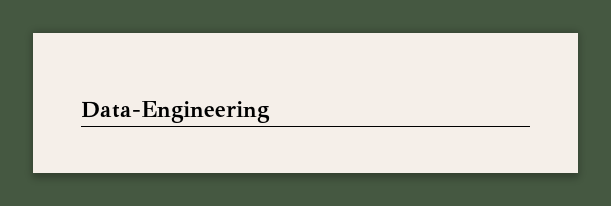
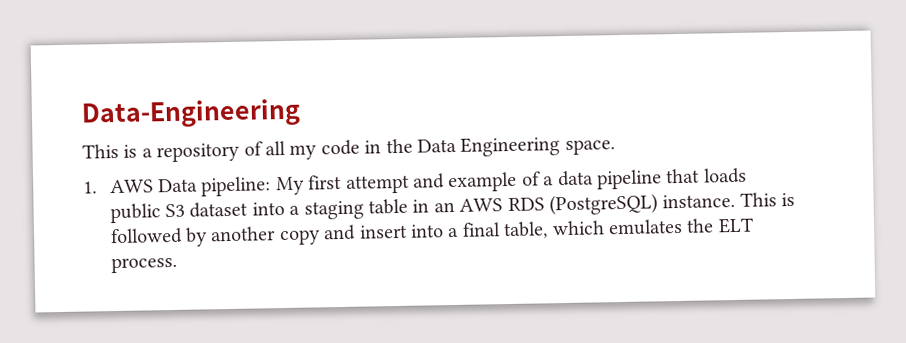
(270, 112) none -> [82,136,615,163] [83,167,747,197] [109,192,796,224] [109,217,754,247] [110,256,177,274] // This is a repository of all my code in the Data Engineering space. // 1. AWS Data pipeline: My first attempt and example of a data pipeline that loads public S3 dataset into a staging table in an AWS RDS (PostgreSQL) instance. This is followed by another copy and insert into a final table, which emulates the ELT process.

